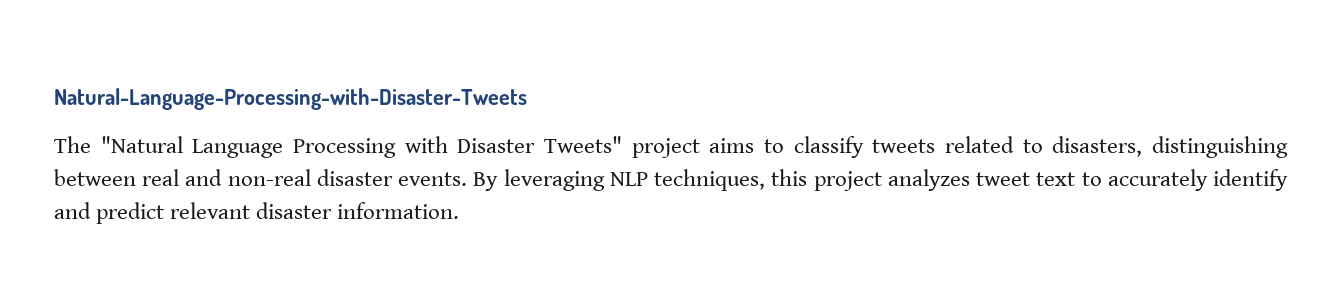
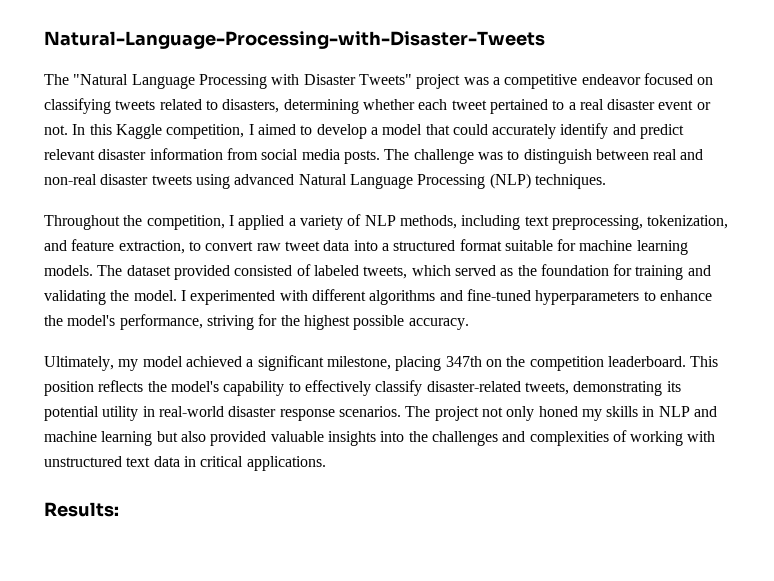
[709,136,1288,158] [54,169,1102,191] aims to classify tweets related to disasters, distinguishing between real and non-real disaster events. By leveraging NLP techniques, this project analyzes tweet text to -> [463,73,714,89] [44,98,711,114] [44,124,488,139] was a competitive endeavor focused on classifying tweets related to disasters, determining whether each tweet pertained to a real disaster event or not. In this Kaggle competition, I aimed to develop a model that could
[337,202,460,219] information. -> [149,148,704,164] [44,173,606,189] [44,214,729,230] [44,239,688,255] [44,264,711,280] [44,289,712,305] [44,314,469,330] [44,355,719,371] [44,380,681,396] [44,406,718,421] [44,430,716,446] [44,456,326,471] [44,502,119,517] information from social media posts. The challenge was to distinguish between real and non-real disaster tweets using advanced Natural Language Processing (NLP) techniques. // Throughout the competition, I applied a variety of NLP methods, including text preprocessing, tokenization, and feature extraction, to convert raw tweet data into a structured format suitable for machine learning models. The dataset provided consisted of labeled tweets, which served as the foundation for training and validating the model. I experimented with different algorithms and fine-tuned hyperparameters to enhance the model's performance, striving for the highest possible accuracy. // Ultimately, my model achieved a significant milestone, placing 347th on the competition leaderboard. This position reflects the model's capability to effectively classify disaster-related tweets, demonstrating its potential utility in real-world disaster response scenarios. The project not only honed my skills in NLP and machine learning but also provided valuable insights into the challenges and complexities of working with unstructured text data in critical applications. // Results:

